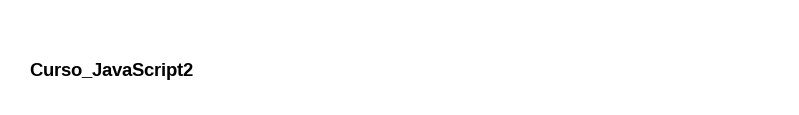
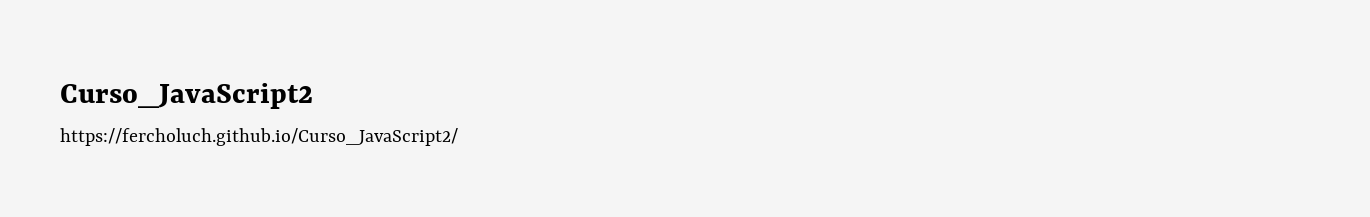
(193, 71) none -> [60,128,458,146] // https://fercholuch.github.io/Curso_JavaScript2/

